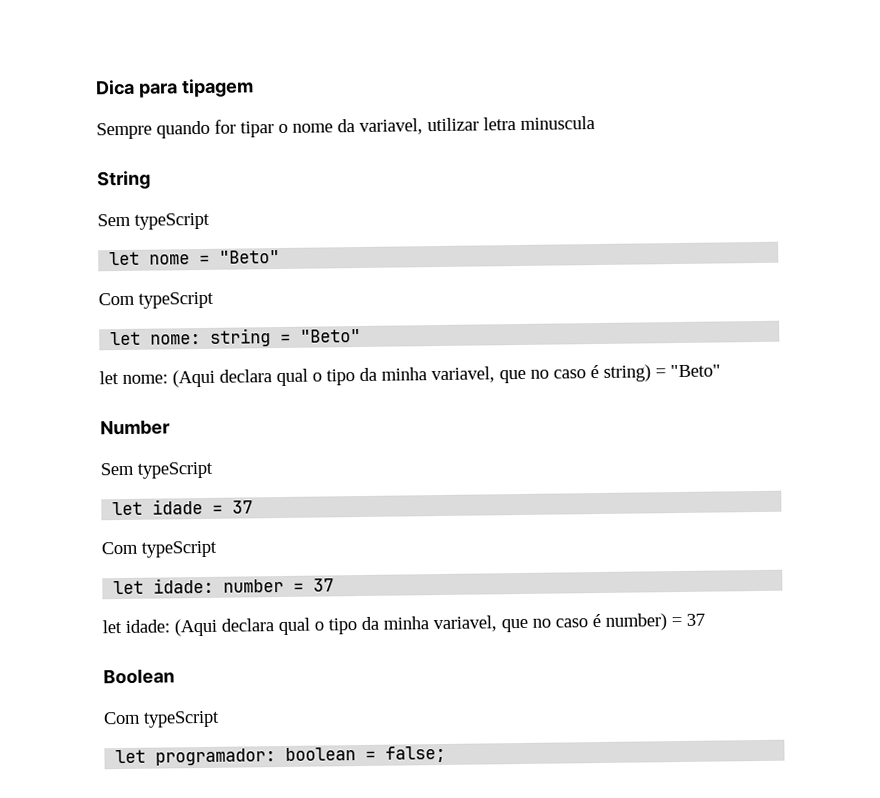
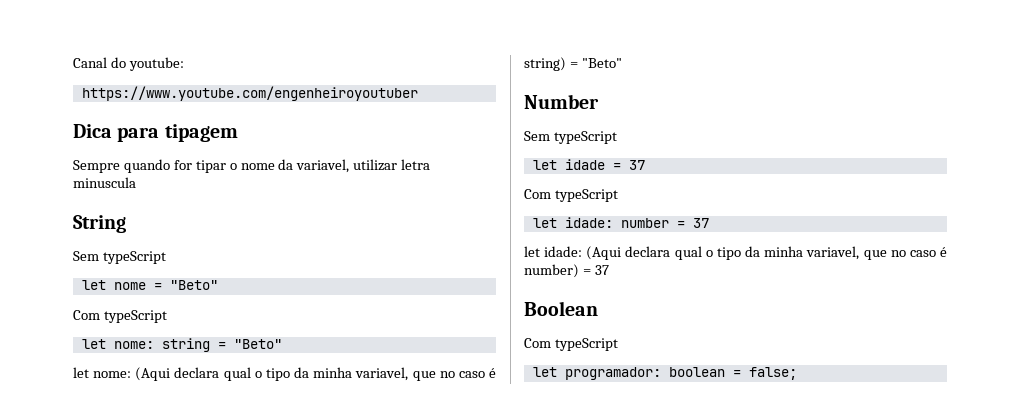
(95, 87) none -> [73,57,184,71] [81,86,418,101] Canal do youtube: // https://www.youtube.com/engenheiroyoutuber //

